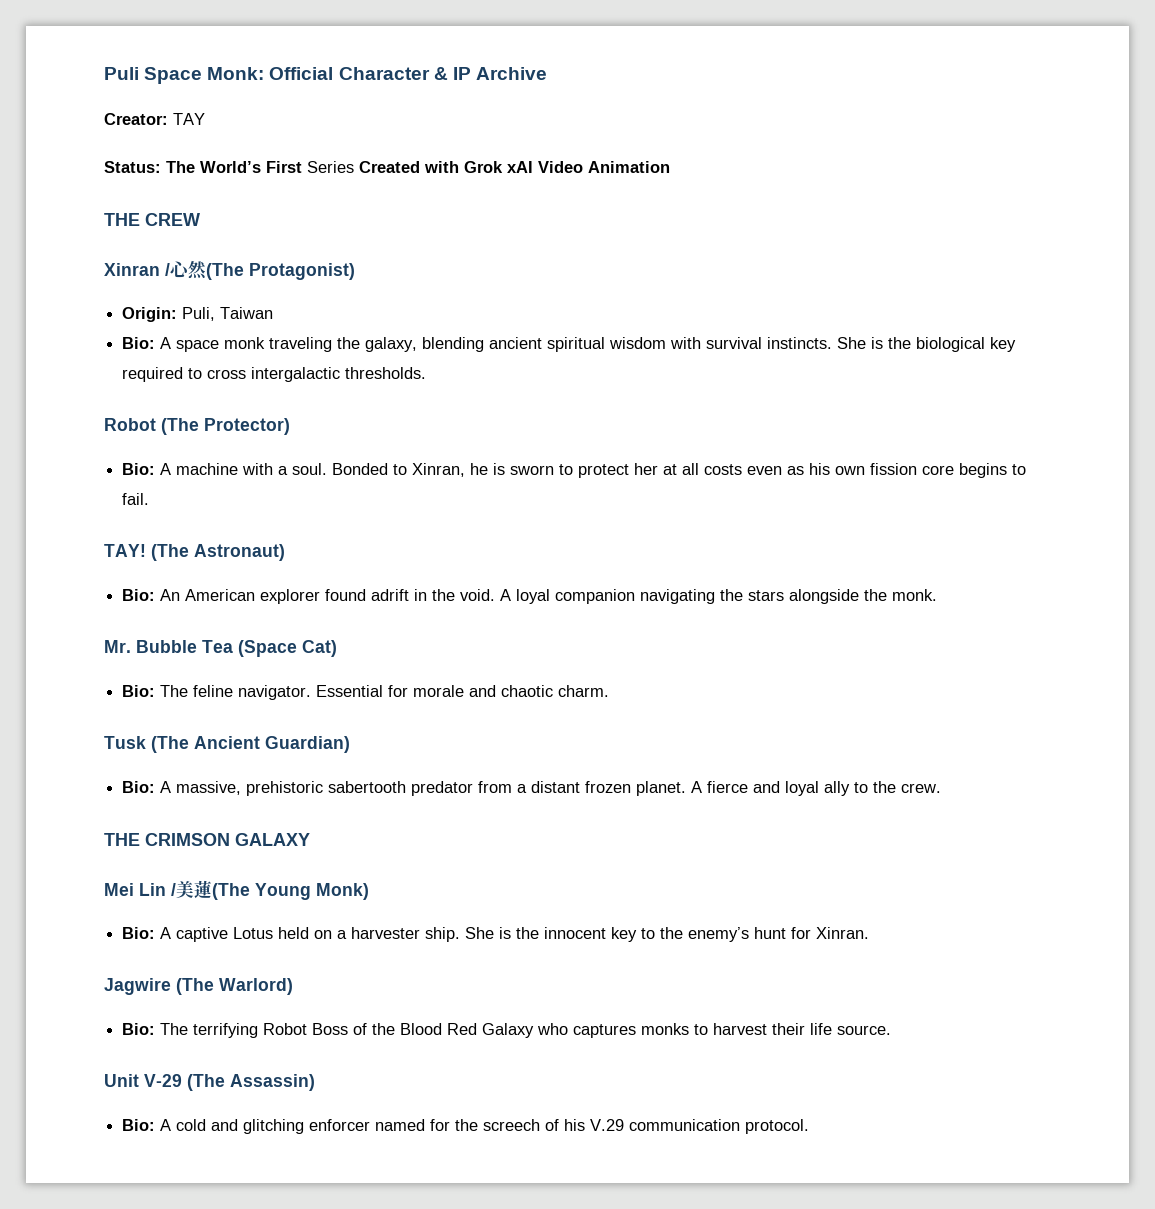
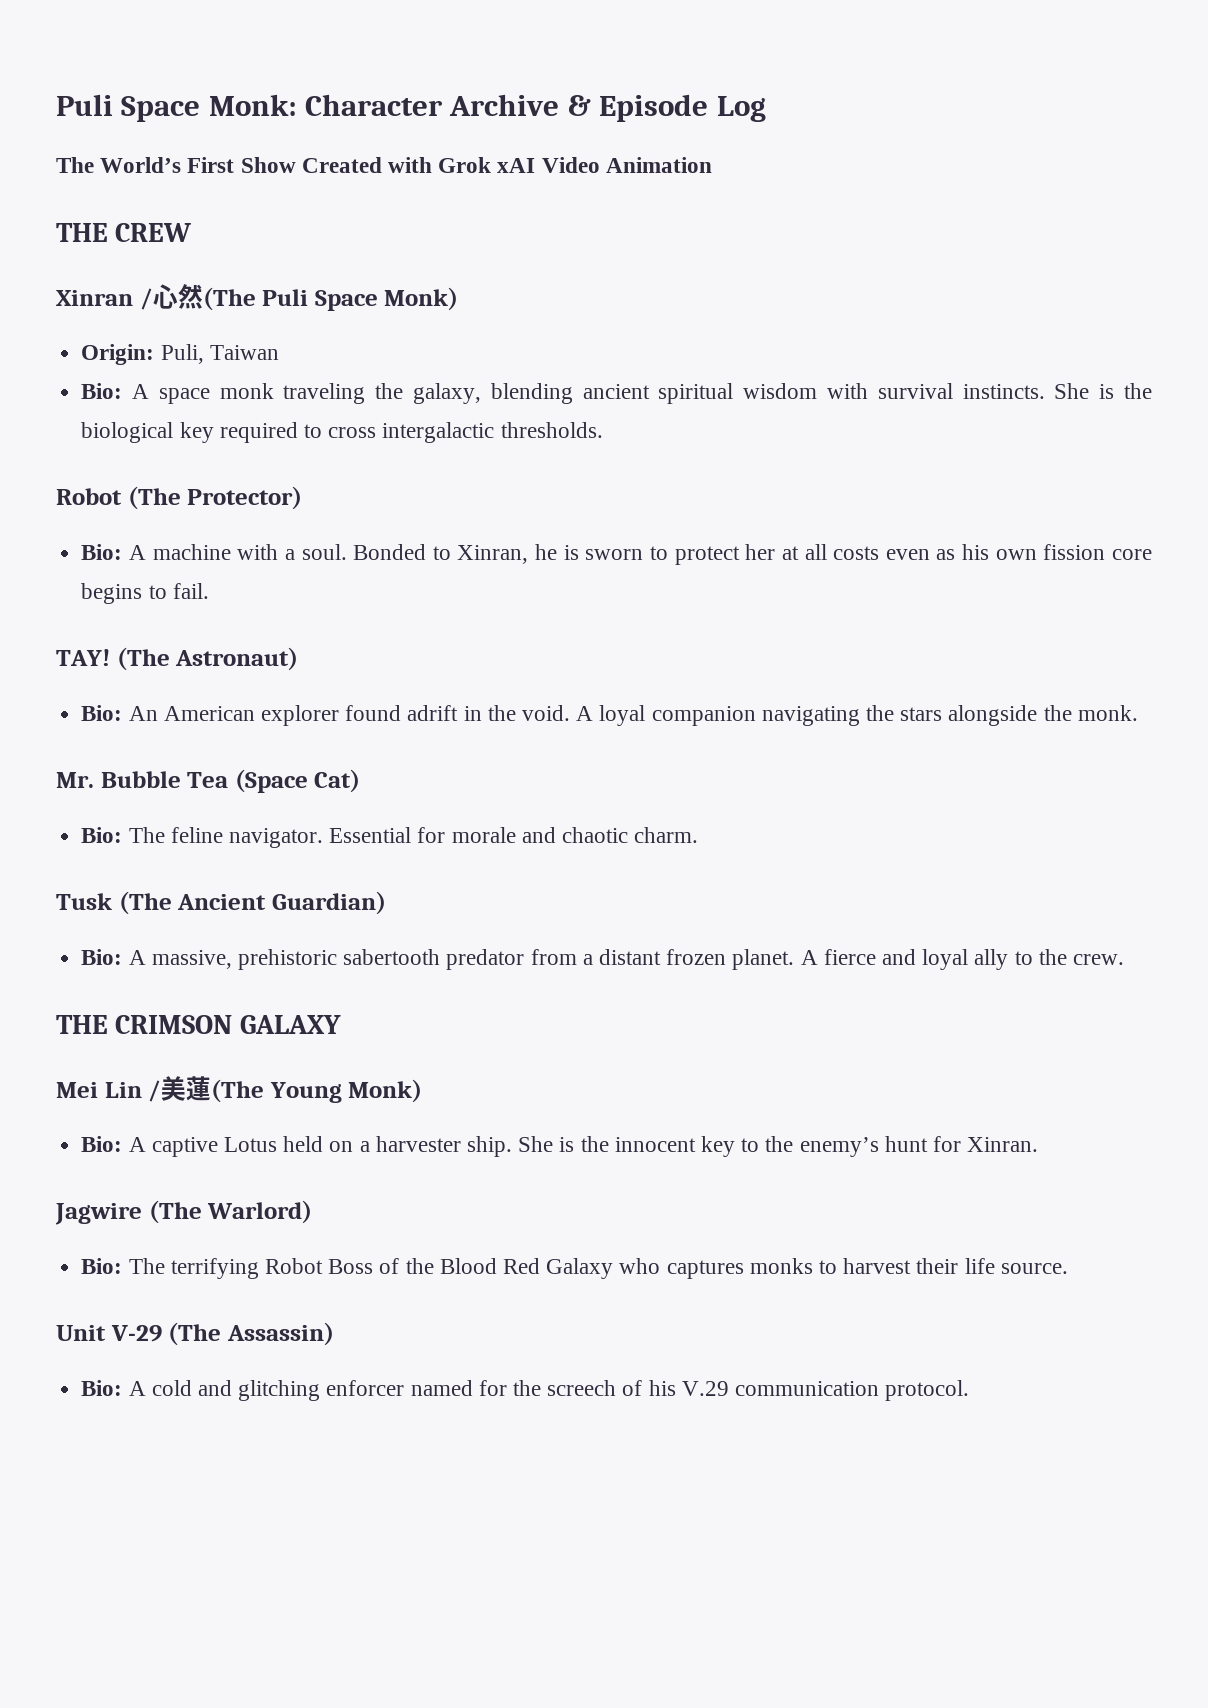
[269,67,547,80] [104,113,205,125] [104,161,161,173] Official Character & IP Archive // Creator: TAY // Status: -> [305,94,766,122] Character Archive & Episode Log //
[307,161,354,173] Series -> [240,157,296,173] Show
[249,263,355,280] Protagonist) -> [262,287,459,311] Puli Space Monk)

